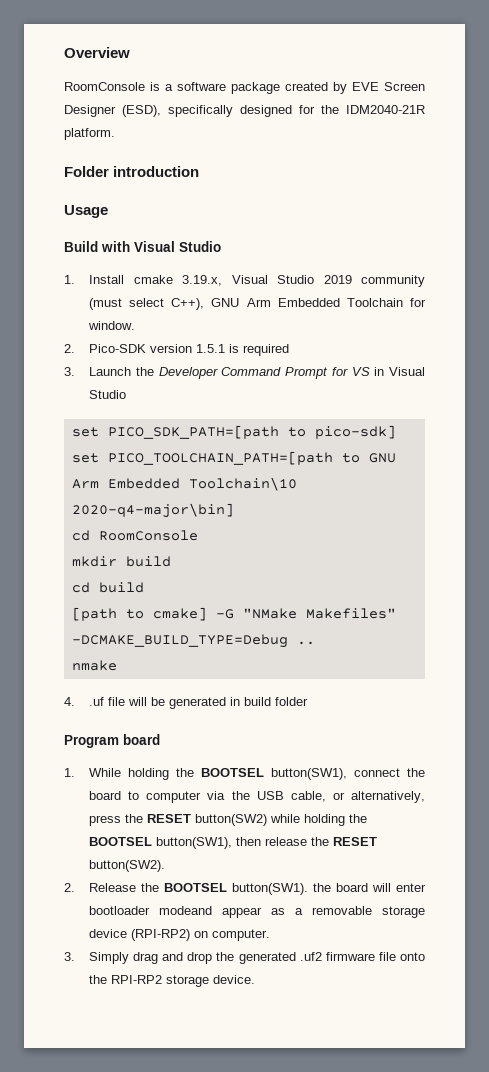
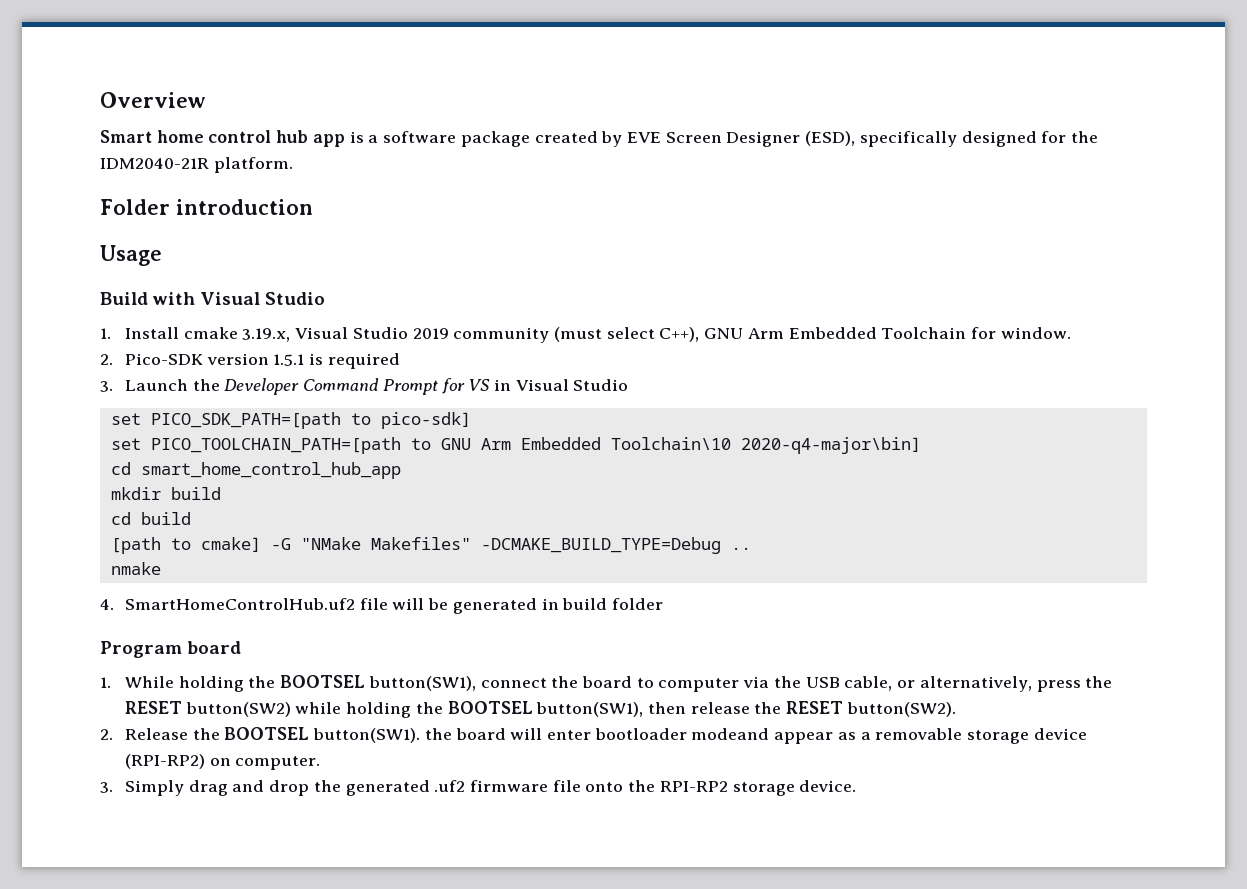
[64,82,145,91] RoomConsole -> [100,130,345,147] Smart home control hub app
[98,530,198,541] RoomConsole -> [140,462,401,479] smart_home_control_hub_app
[89,697,105,706] .uf -> [124,598,355,610] SmartHomeControlHub.uf2

